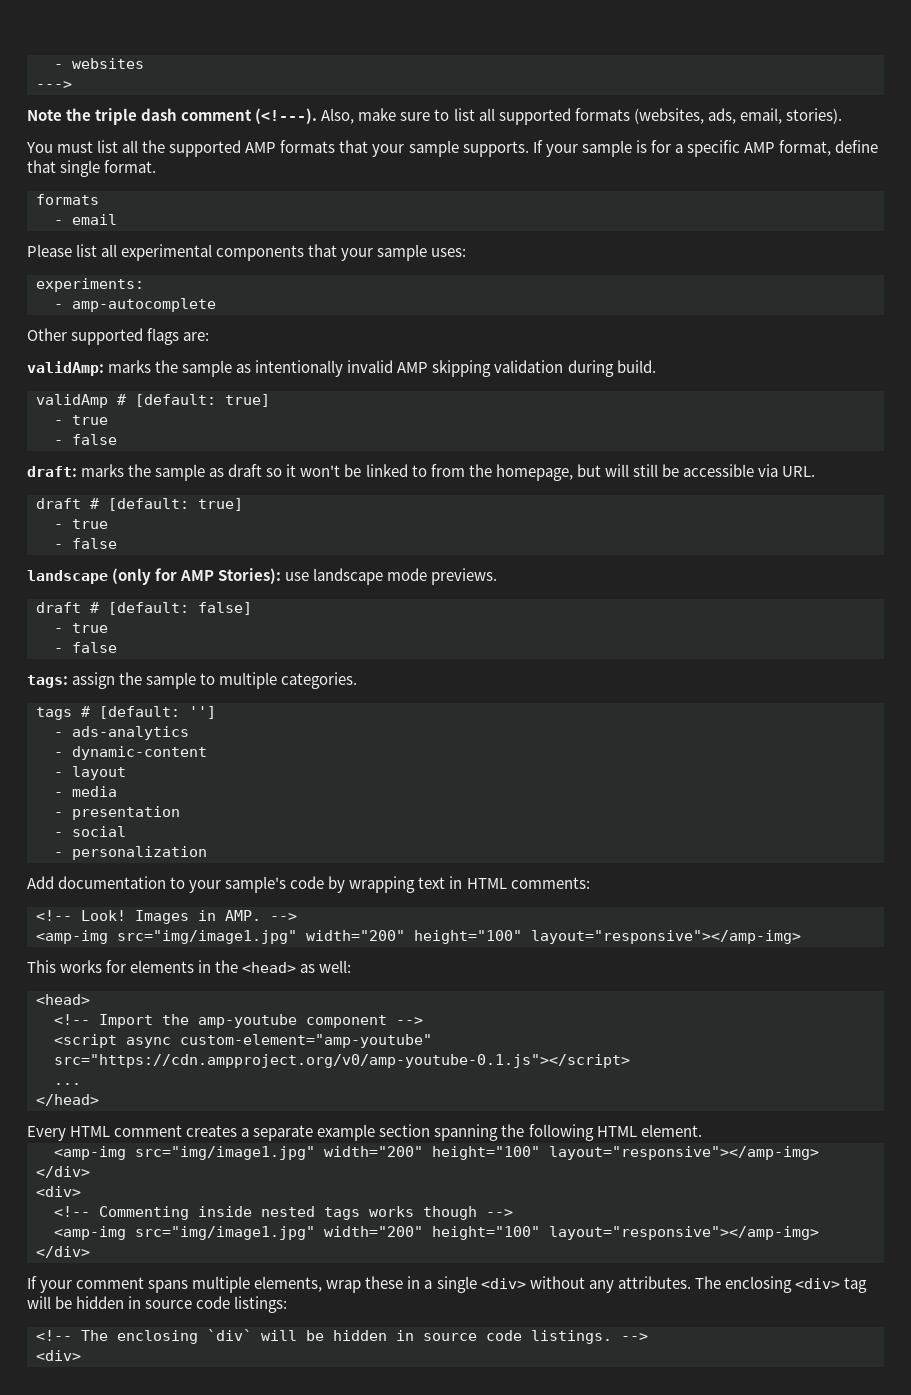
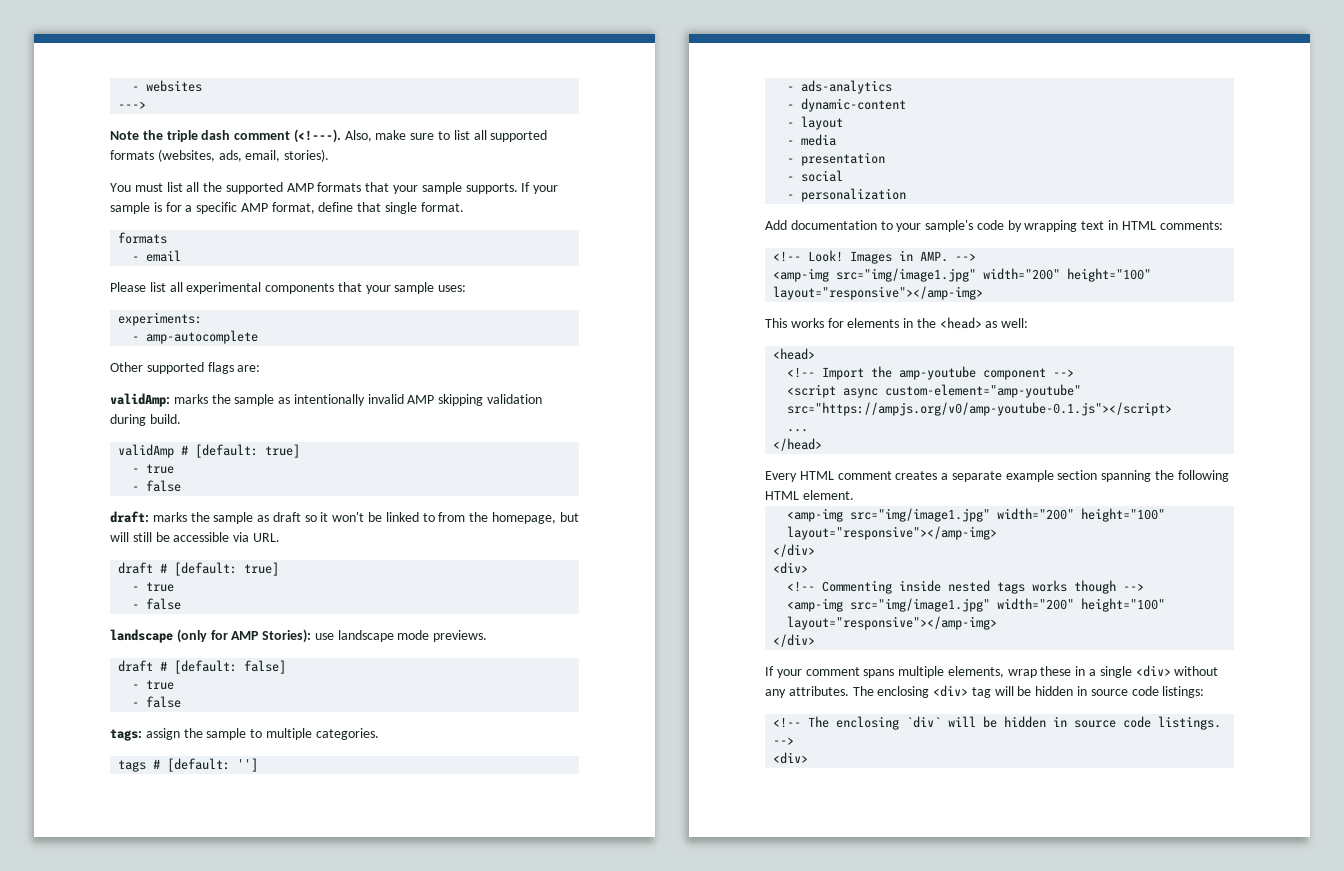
[54,1054,630,1068] src="https://cdn.ampproject.org/v0/amp-youtube-0.1.js"></script> -> [787,402,1173,416] src="https://ampjs.org/v0/amp-youtube-0.1.js"></script>

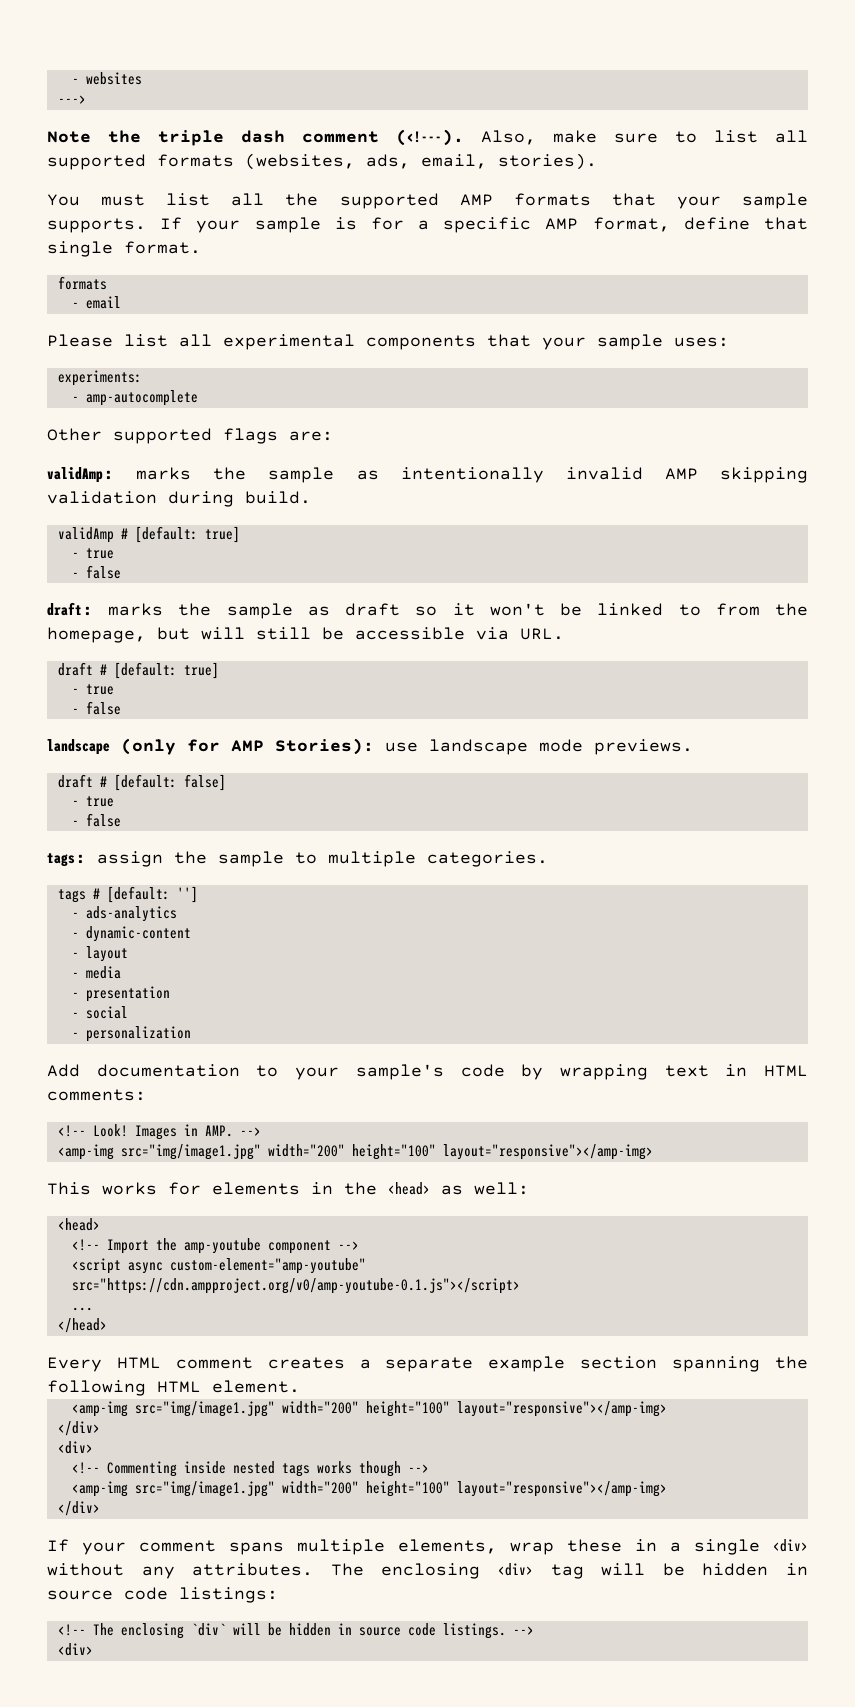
[787,402,1173,416] src="https://ampjs.org/v0/amp-youtube-0.1.js"></script> -> [71,1278,520,1294] src="https://cdn.ampproject.org/v0/amp-youtube-0.1.js"></script>

